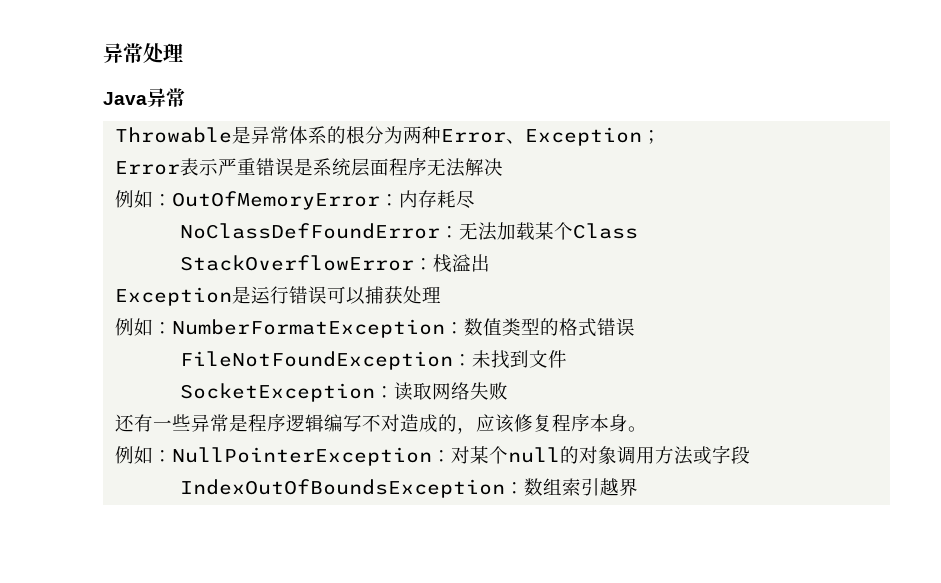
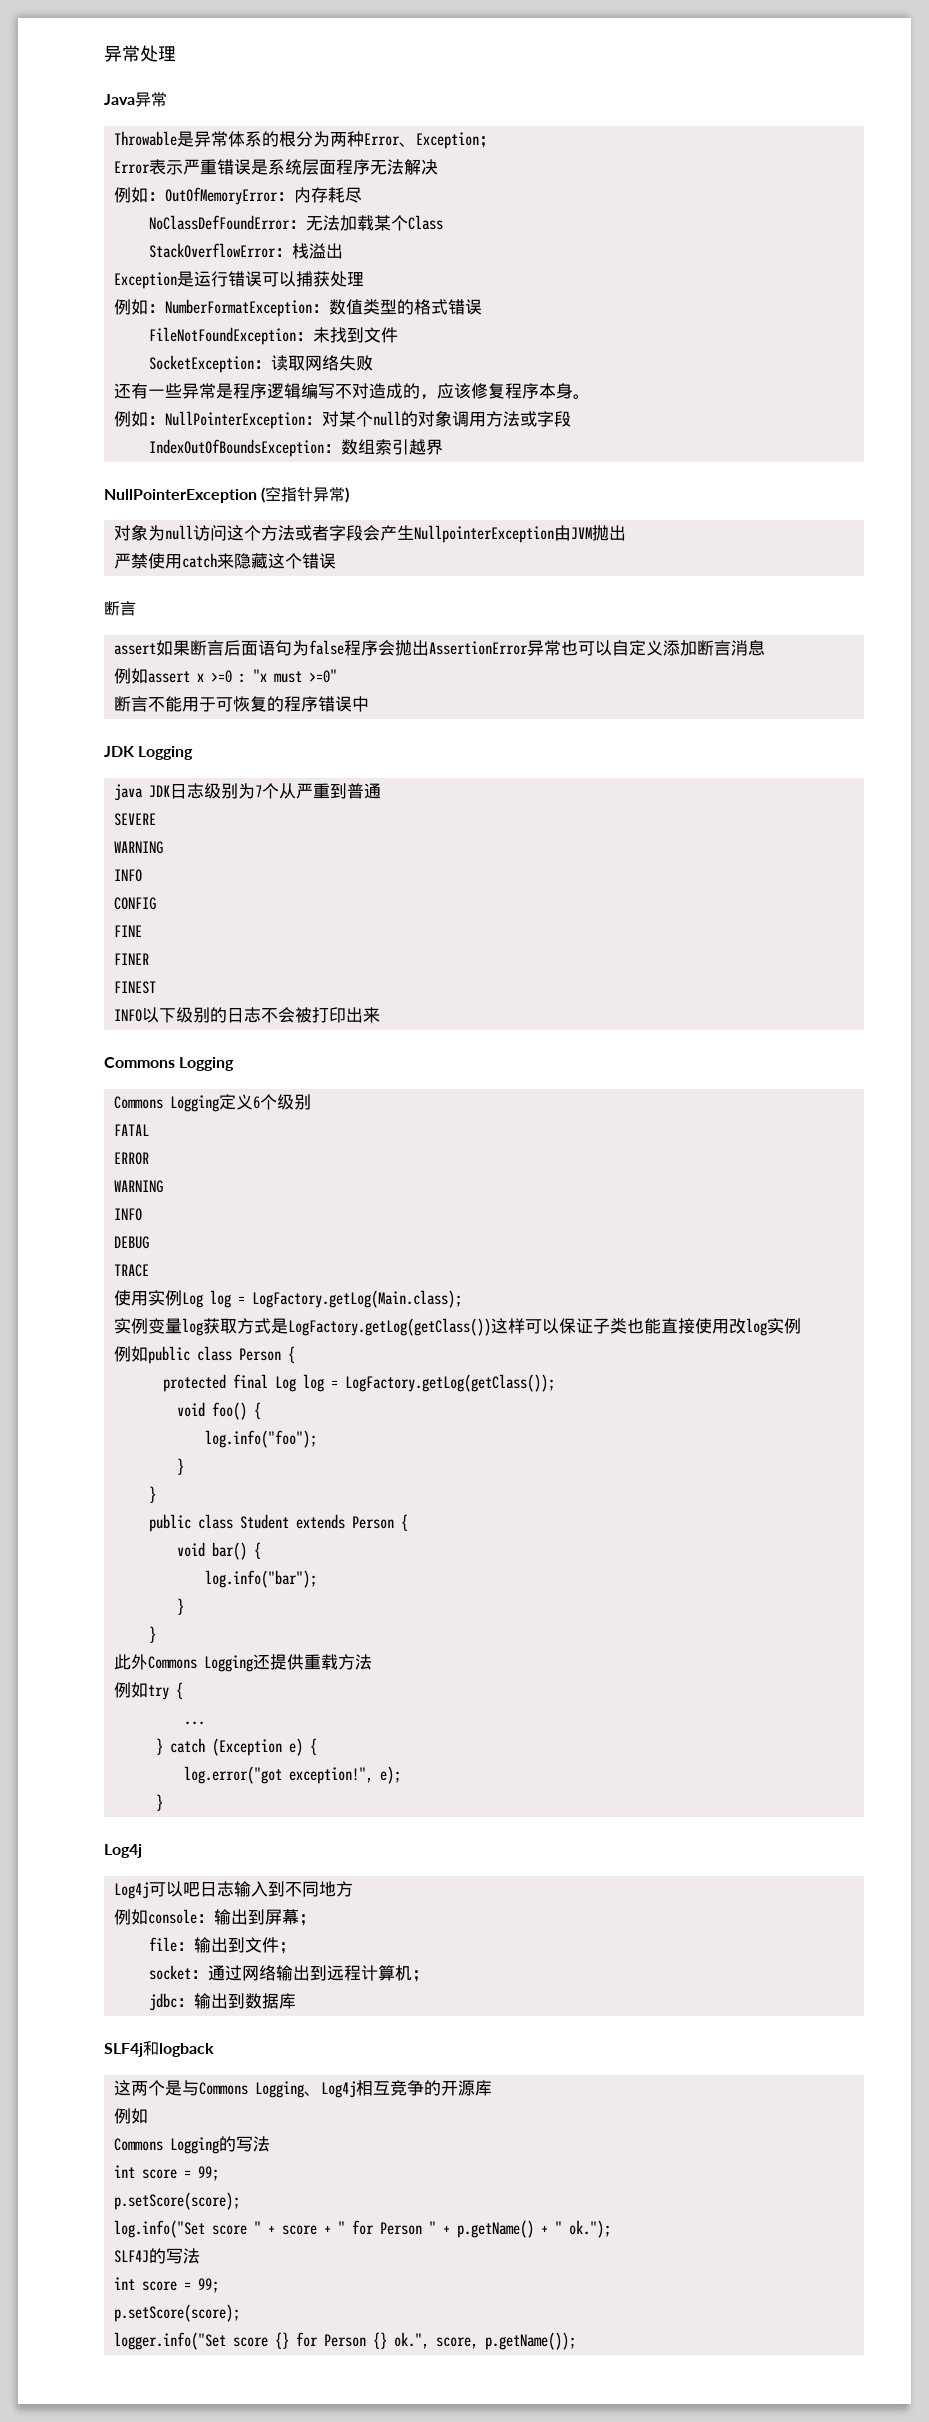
(638, 487) none -> [104,486,350,503] [113,524,626,543] [113,553,336,569] [104,601,136,616] [113,640,765,656] [113,668,337,684] [113,696,369,712] [104,746,194,760] [113,783,381,801] [113,813,156,826] [113,841,163,854] [113,869,142,882] [113,897,156,910] [113,925,142,937] [113,953,149,965] [113,981,156,994] [113,1007,380,1023] [104,1057,235,1071] [113,1094,311,1112] [113,1124,149,1136] [113,1152,149,1165] [113,1180,163,1193] [113,1208,142,1221] [113,1236,149,1249] [113,1264,149,1277] [113,1290,462,1308] [113,1318,801,1336] [113,1346,295,1364] [162,1374,555,1392] [176,1402,261,1420] [204,1430,317,1448] [176,1458,184,1475] [148,1486,156,1503] [148,1514,408,1532] [176,1542,261,1560] [204,1570,317,1588] [176,1598,184,1615] [148,1626,156,1643] [113,1654,372,1672] [113,1682,183,1700] [183,1721,205,1725] [155,1738,317,1756] [183,1766,401,1784] [155,1794,163,1811] [104,1844,142,1858] [113,1881,353,1899] [113,1909,316,1926] [148,1937,296,1954] [148,1965,429,1982] [148,1993,296,2011] [104,2041,214,2057] [113,2080,492,2098] [113,2108,148,2124] [113,2136,270,2154] [113,2165,219,2181] [113,2192,240,2210] [113,2220,611,2238] [113,2248,200,2264] [113,2277,219,2293] [113,2304,240,2322] [113,2332,576,2350] // NullPointerException (空指针异常) // 对象为null访问这个方法或者字段会产生NullpointerException由JVM抛出 // 严禁使用catch来隐藏这个错误 // 断言 // assert如果断言后面语句为false程序会抛出AssertionError异常也可以自定义添加断言消息 // 例如assert x >=0 : "x must >=0" // 断言不能用于可恢复的程序错误中 // JDK Logging // java JDK日志级别为7个从严重到普通 // SEVERE // WARNING // INFO // CONFIG // FINE // FINER // FINEST // INFO以下级别的日志不会被打印出来 // Commons Logging // Commons Logging定义6个级别 // FATAL // ERROR // WARNING // INFO // DEBUG // TRACE // 使用实例Log log = LogFactory.getLog(Main.class); // 实例变量log获取方式是LogFactory.getLog(getClass())这样可以保证子类也能直接使用改log实例 // 例如public class Person { // protected final Log log = LogFactory.getLog(getClass()); // void foo() { // log.info("foo"); // } // } // public class Student extends Person { // void bar() { // log.info("bar"); // } // } // 此外Commons Logging还提供重载方法 // 例如try { // ... // } catch (Exception e) { // log.error("got exception!", e); // } // Log4j // Log4j可以吧日志输入到不同地方 // 例如console：输出到屏幕； // file：输出到文件； // socket：通过网络输出到远程计算机； // jdbc：输出到数据库 // SLF4j和logback // 这两个是与Commons Logging、Log4j相互竞争的开源库 // 例如 // Commons Logging的写法 // int score = 99; // p.setScore(score); // log.info("Set score " + score + " for Person " + p.getName() + " ok."); // SLF4J的写法 // int score = 99; // p.setScore(score); // logger.info("Set score {} for Person {} ok.", score, p.getName());

